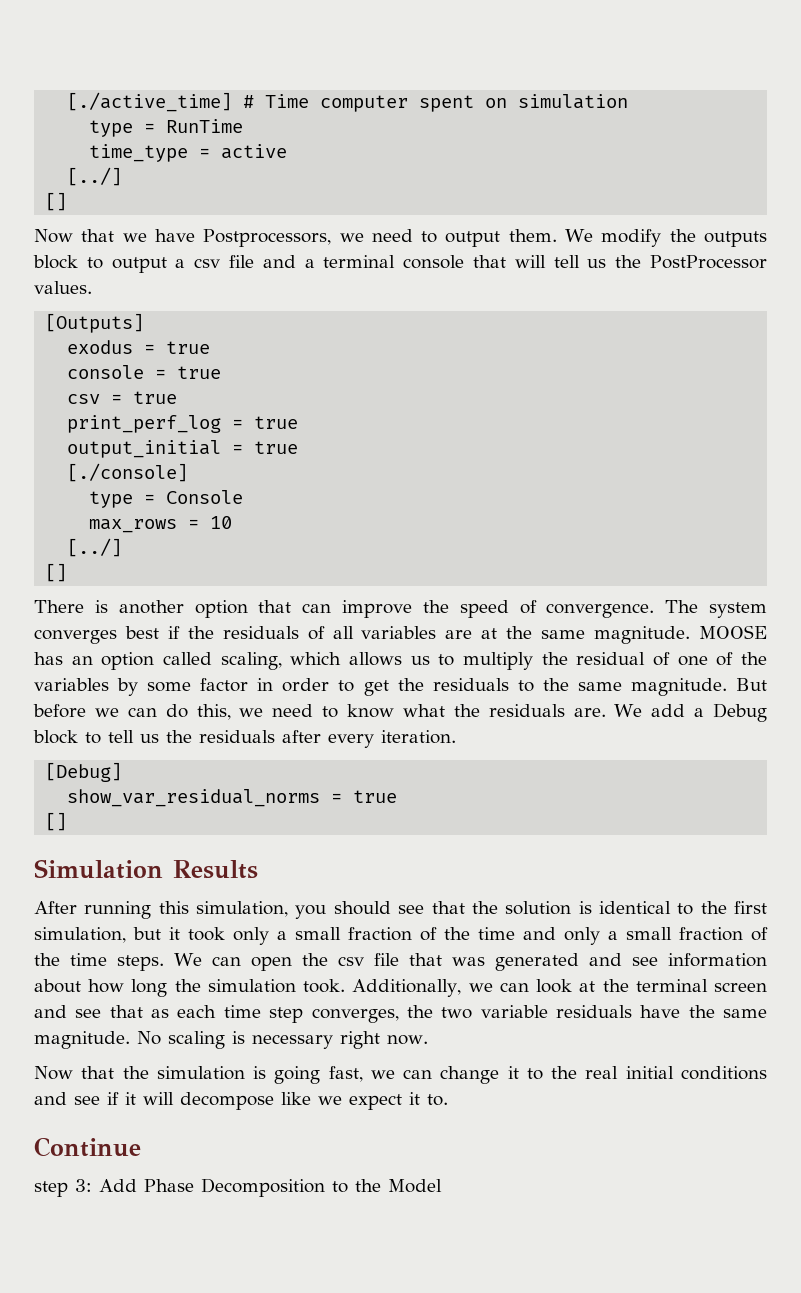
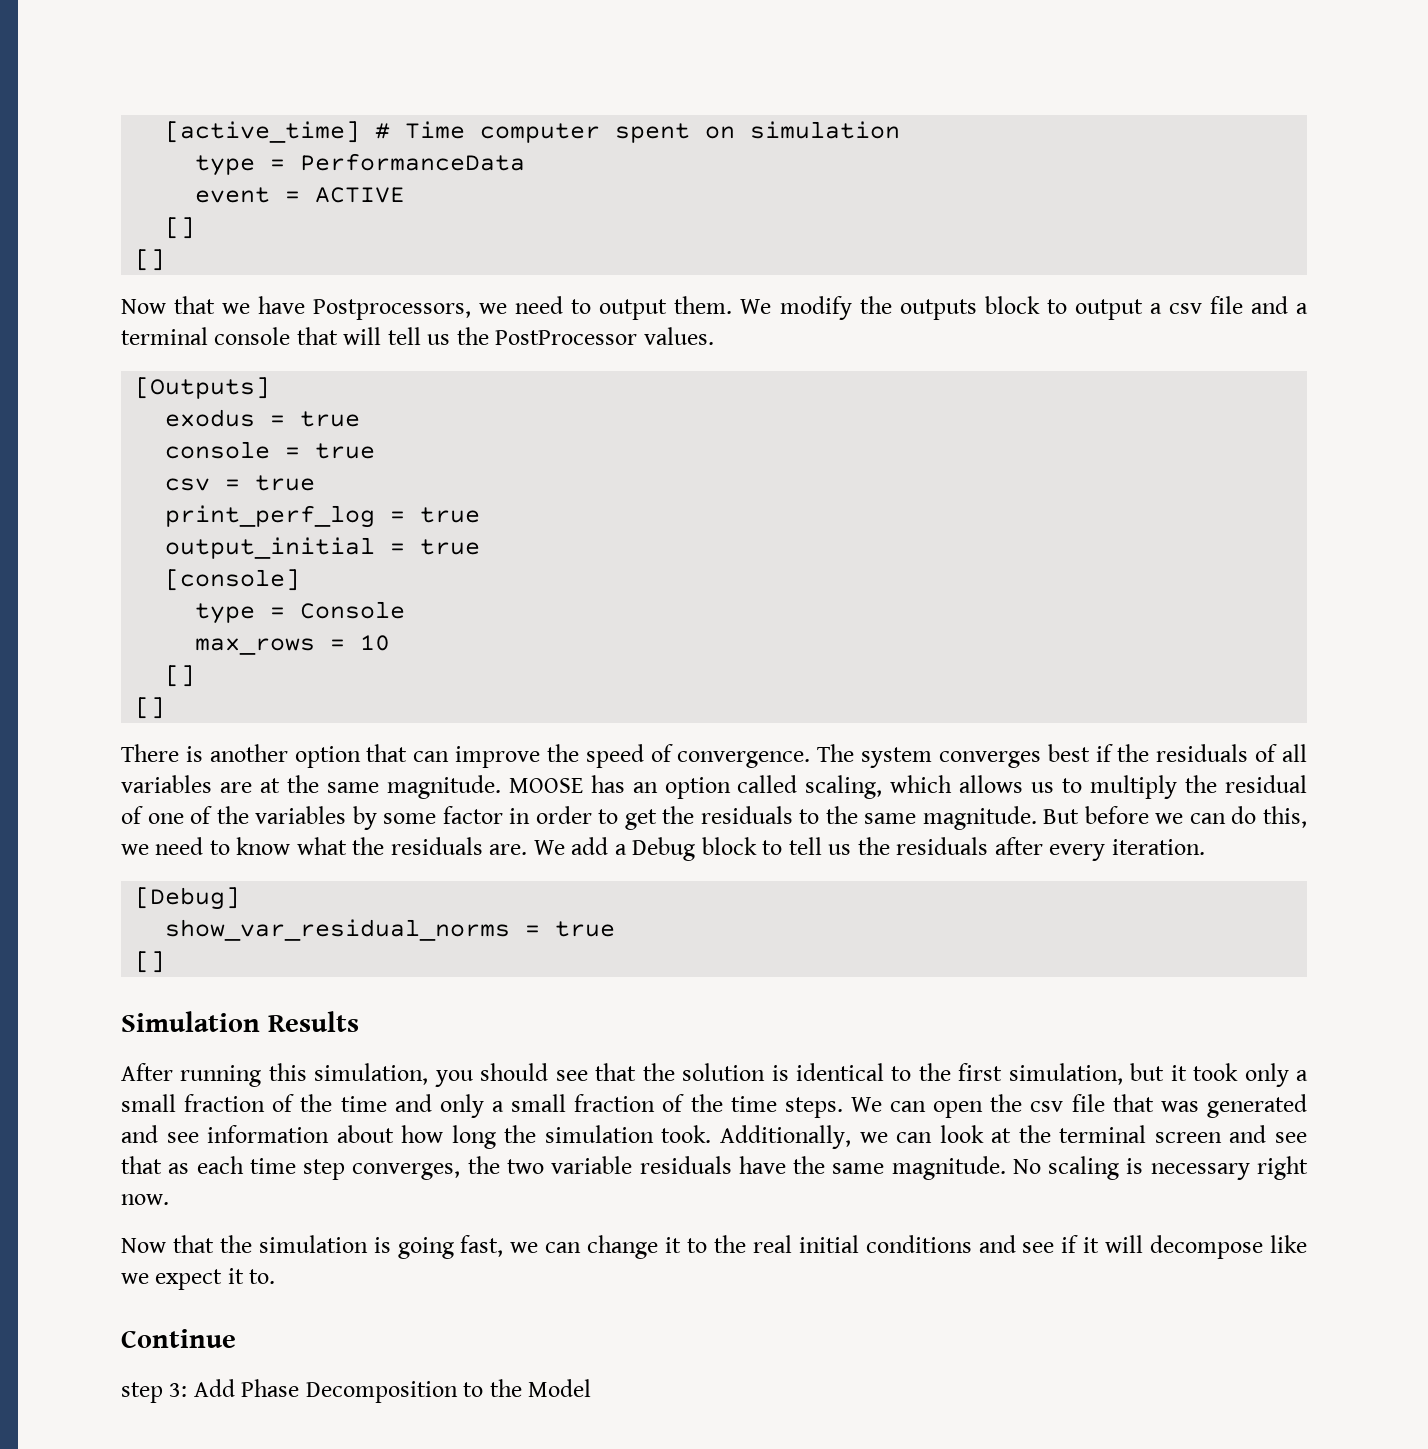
[67,92,233,112] [./active_time] -> [165,121,361,143] [active_time]
[166,119,244,133] [89,144,288,162] [67,167,123,186] RunTime // time_type = active // [../] -> [300,153,526,171] [195,187,406,203] [165,217,196,239] PerformanceData // event = ACTIVE // []
[67,463,189,482] [./console] -> [165,569,301,591] [console]
[67,538,123,557] [../] -> [165,665,196,687] []

